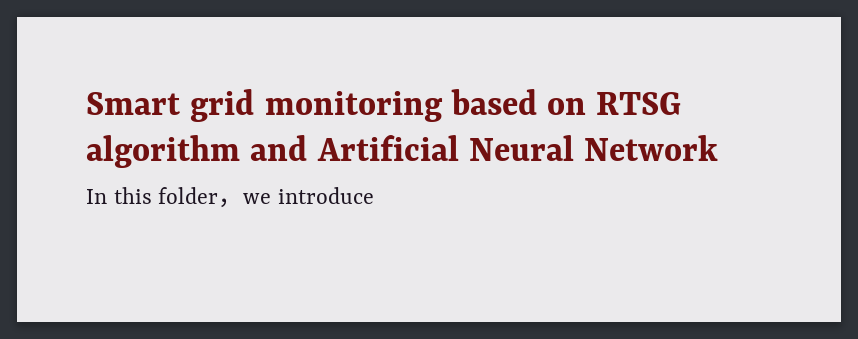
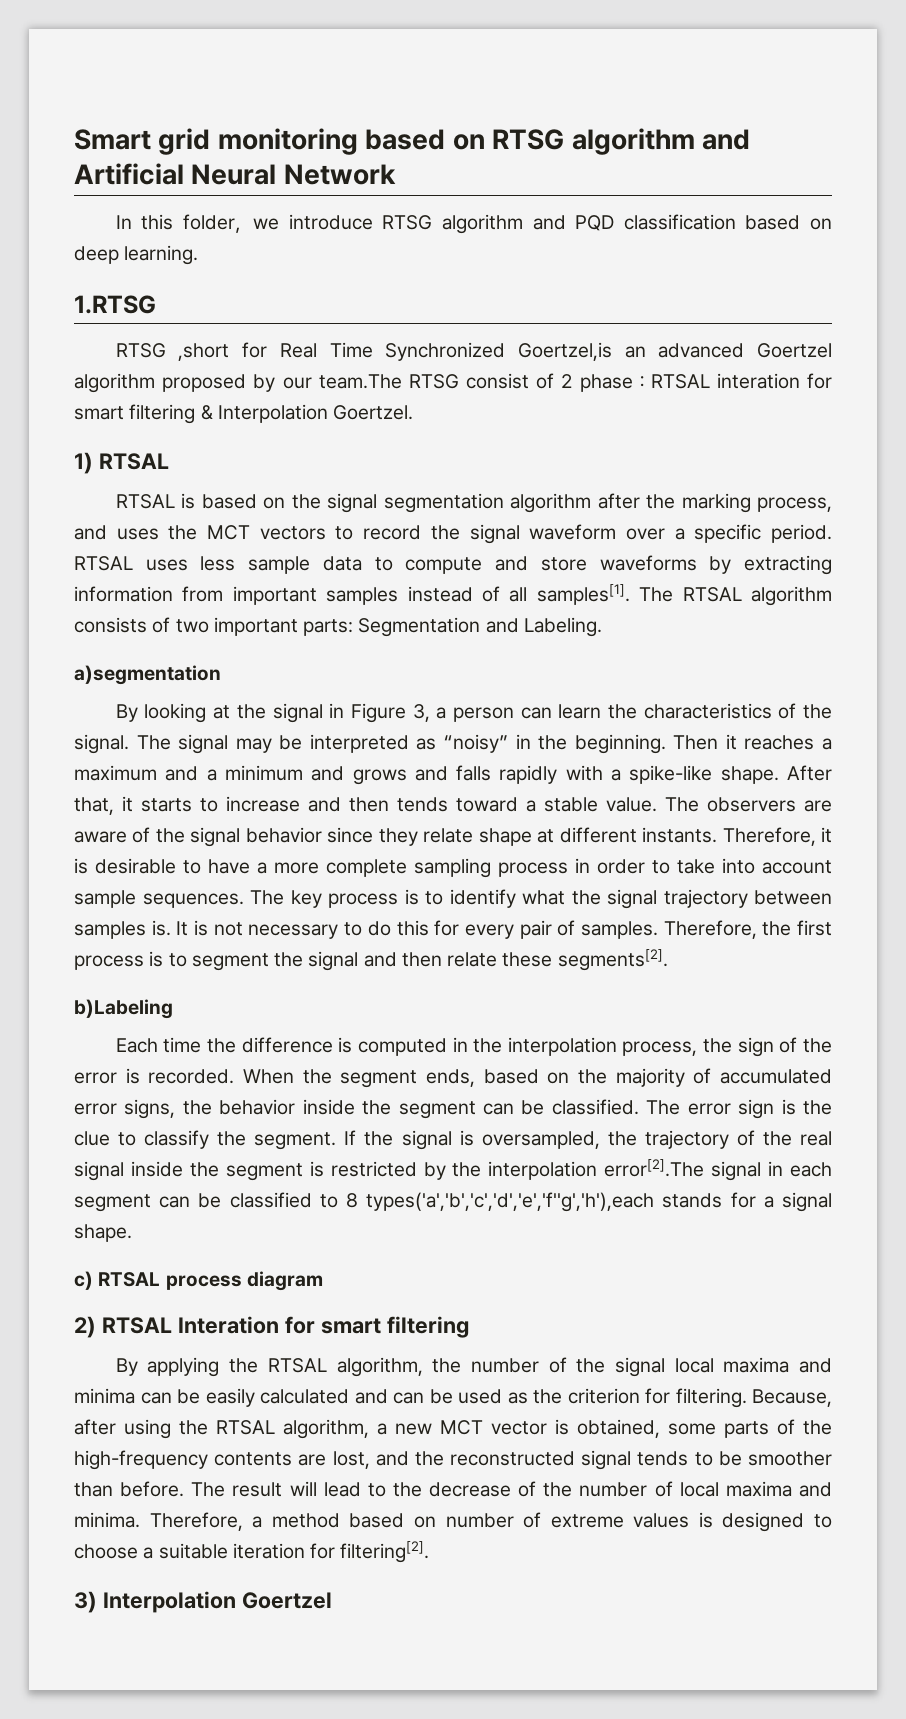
(374, 195) none -> [382,214,833,234] [74,245,199,265] [74,295,156,314] [115,342,832,361] [74,373,832,393] [74,404,414,424] [74,452,169,474] [115,493,833,513] [74,524,833,544] [74,555,833,575] [74,584,832,606] [74,617,602,637] [74,665,221,685] [115,703,833,723] [74,734,832,754] [74,765,832,785] [74,796,832,815] [74,827,832,847] [74,858,832,878] [74,889,832,909] [74,920,832,939] [74,949,668,971] [74,999,173,1019] [115,1037,833,1057] [74,1068,832,1088] [74,1099,833,1119] [74,1130,832,1150] [74,1159,832,1181] [74,1192,833,1212] [74,1224,132,1242] [74,1271,323,1291] [74,1316,469,1338] [115,1357,833,1377] [74,1388,832,1408] [74,1419,832,1439] [74,1450,832,1470] [74,1481,832,1497] [74,1512,832,1532] [74,1541,430,1563] [74,1591,332,1613] RTSG algorithm and PQD classification based on deep learning. // 1.RTSG // RTSG ,short for Real Time Synchronized Goertzel,is an advanced Goertzel algorithm proposed by our team.The RTSG consist of 2 phase：RTSAL interation for smart filtering & Interpolation Goertzel. // 1) RTSAL // RTSAL is based on the signal segmentation algorithm after the marking process, and uses the MCT vectors to record the signal waveform over a specific period. RTSAL uses less sample data to compute and store waveforms by extracting information from important samples instead of all samples[1]. The RTSAL algorithm consists of two important parts: Segmentation and Labeling. // a)segmentation // By looking at the signal in Figure 3, a person can learn the characteristics of the signal. The signal may be interpreted as “noisy” in the beginning. Then it reaches a maximum and a minimum and grows and falls rapidly with a spike-like shape. After that, it starts to increase and then tends toward a stable value. The observers are aware of the signal behavior since they relate shape at different instants. Therefore, it is desirable to have a more complete sampling process in order to take into account sample sequences. The key process is to identify what the signal trajectory between samples is. It is not necessary to do this for every pair of samples. Therefore, the first process is to segment the signal and then relate these segments[2]. // b)Labeling // Each time the difference is computed in the interpolation process, the sign of the error is recorded. When the segment ends, based on the majority of accumulated error signs, the behavior inside the segment can be classified. The error sign is the clue to classify the segment. If the signal is oversampled, the trajectory of the real signal inside the segment is restricted by the interpolation error[2].The signal in each segment can be classified to 8 types('a','b','c','d','e','f''g','h'),each stands for a signal shape. // c) RTSAL process diagram // 2) RTSAL Interation for smart filtering // By applying the RTSAL algorithm, the number of the signal local maxima and minima can be easily calculated and can be used as the criterion for filtering. Because, after using the RTSAL algorithm, a new MCT vector is obtained, some parts of the high-frequency contents are lost, and the reconstructed signal tends to be smoother than before. The result will lead to the decrease of the number of local maxima and minima. Therefore, a method based on number of extreme values is designed to choose a suitable iteration for filtering[2]. // 3) Interpolation Goertzel

